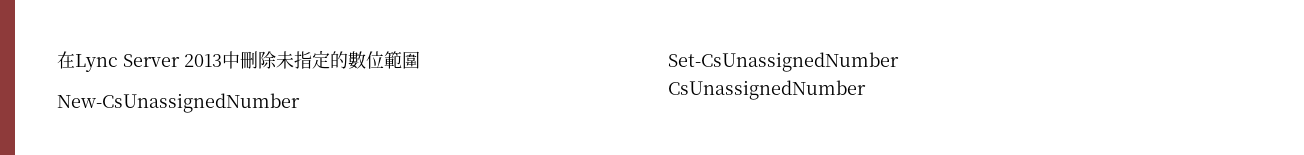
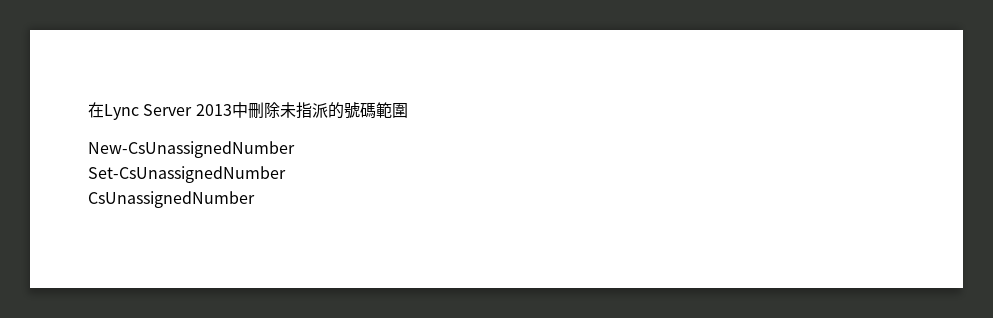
[312,50,384,69] 定的數位 -> [311,102,376,119] 派的號碼

